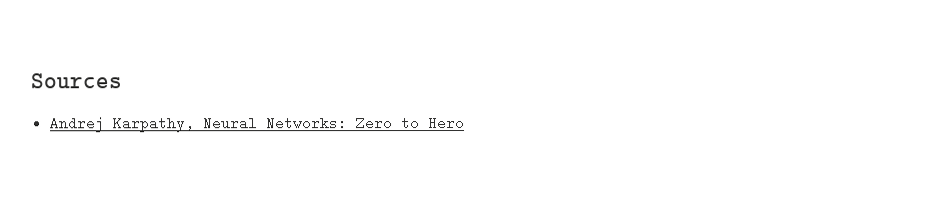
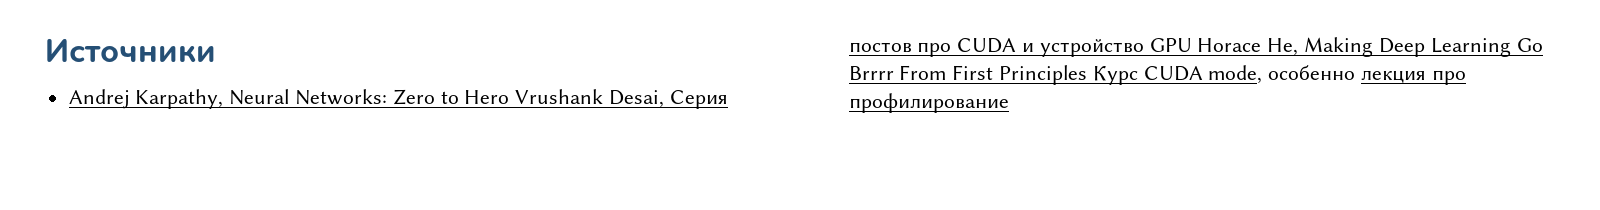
[30,73,122,89] Sources -> [45,38,216,64] Источники
(465, 123) none -> [515,89,728,109] [848,37,1543,57] [848,65,1466,85] [848,93,1009,113] Vrushank Desai, Серия постов про CUDA и устройство GPU Horace He, Making Deep Learning Go Brrrr From First Principles Курс CUDA mode, особенно лекция про профилирование

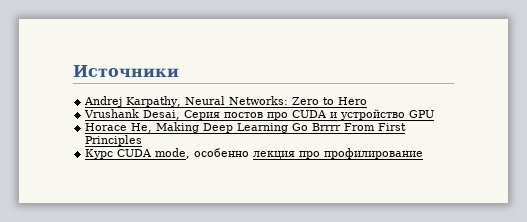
(510, 97) none -> (368, 101) //
(1192, 45) none -> (435, 114) //
(1088, 75) none -> (143, 140) //

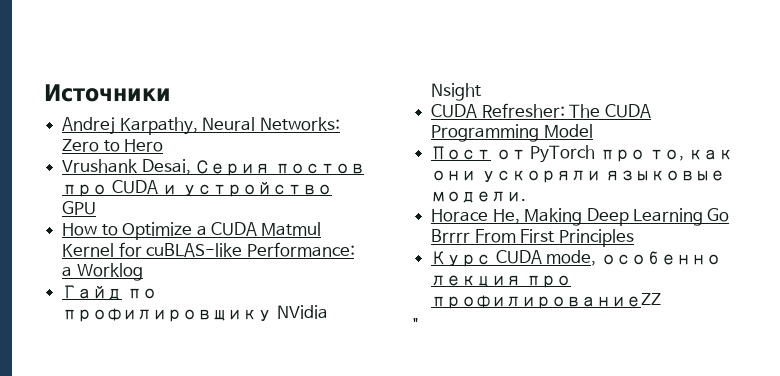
(435, 114) none -> [62,222,322,240] [62,242,355,257] [62,263,143,281] [62,285,157,300] [62,305,328,322] [431,83,482,101] [431,103,651,118] [431,124,593,142] [431,145,734,163] [431,170,726,183] [431,191,527,203] // How to Optimize a CUDA Matmul Kernel for cuBLAS-like Performance: a Worklog // Гайд по профилировщику NVidia Nsight // CUDA Refresher: The CUDA Programming Model // Пост от PyTorch про то, как они ускоряли языковые модели.
[324,148,424,159] профилирование -> [431,293,662,309] [413,318,418,332] профилированиеZZ // "

